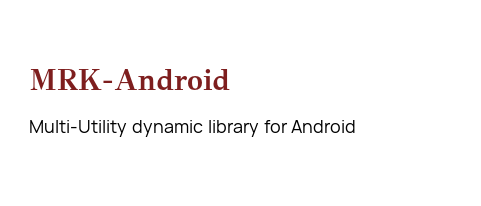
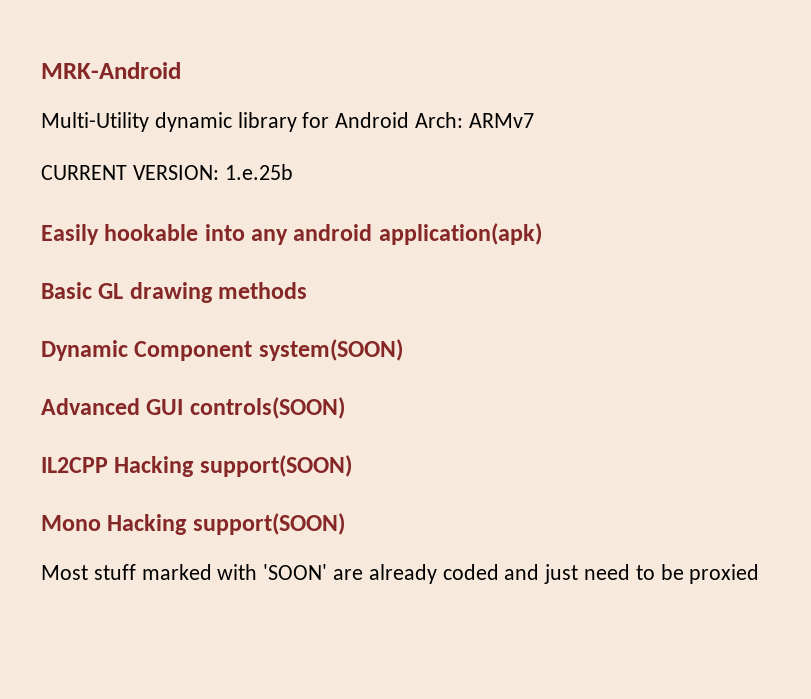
(357, 126) none -> [415,112,534,128] [41,164,293,180] [41,223,542,245] [41,282,308,303] [41,339,403,361] [41,397,345,419] [41,455,352,477] [41,513,345,535] [41,564,760,584] Arch: ARMv7 // CURRENT VERSION: 1.e.25b // Easily hookable into any android application(apk) // Basic GL drawing methods // Dynamic Component system(SOON) // Advanced GUI controls(SOON) // IL2CPP Hacking support(SOON) // Mono Hacking support(SOON) // Most stuff marked with 'SOON' are already coded and just need to be proxied

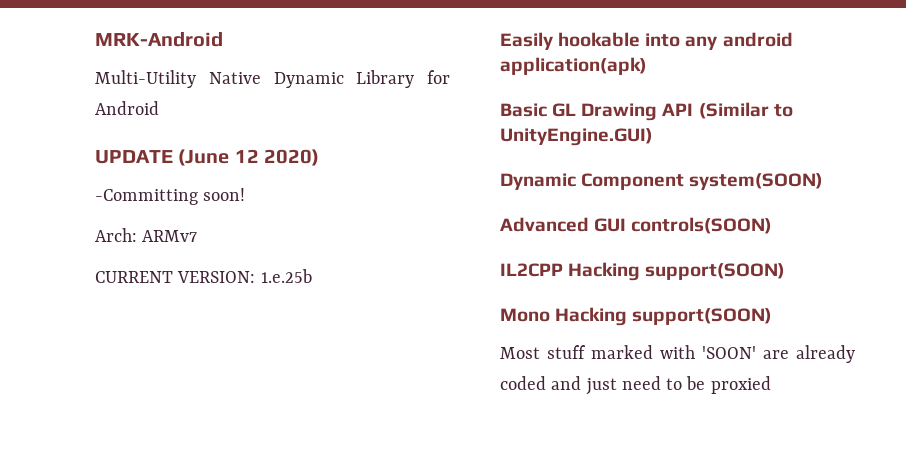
[154,112,297,132] dynamic library -> [208,70,415,88] Native Dynamic Library
(410, 120) none -> [95,149,320,166] [95,188,246,205] // UPDATE (June 12 2020) // -Committing soon! //
[129,282,308,303] drawing methods -> [581,102,793,121] [500,128,653,146] Drawing API (Similar to UnityEngine.GUI)

